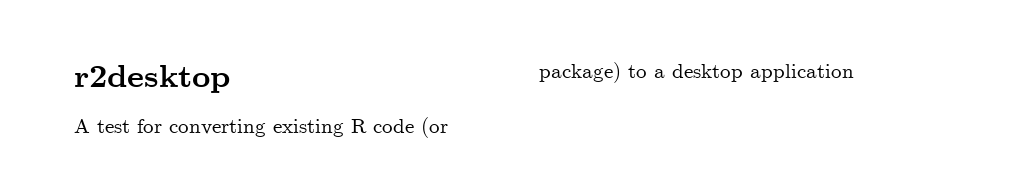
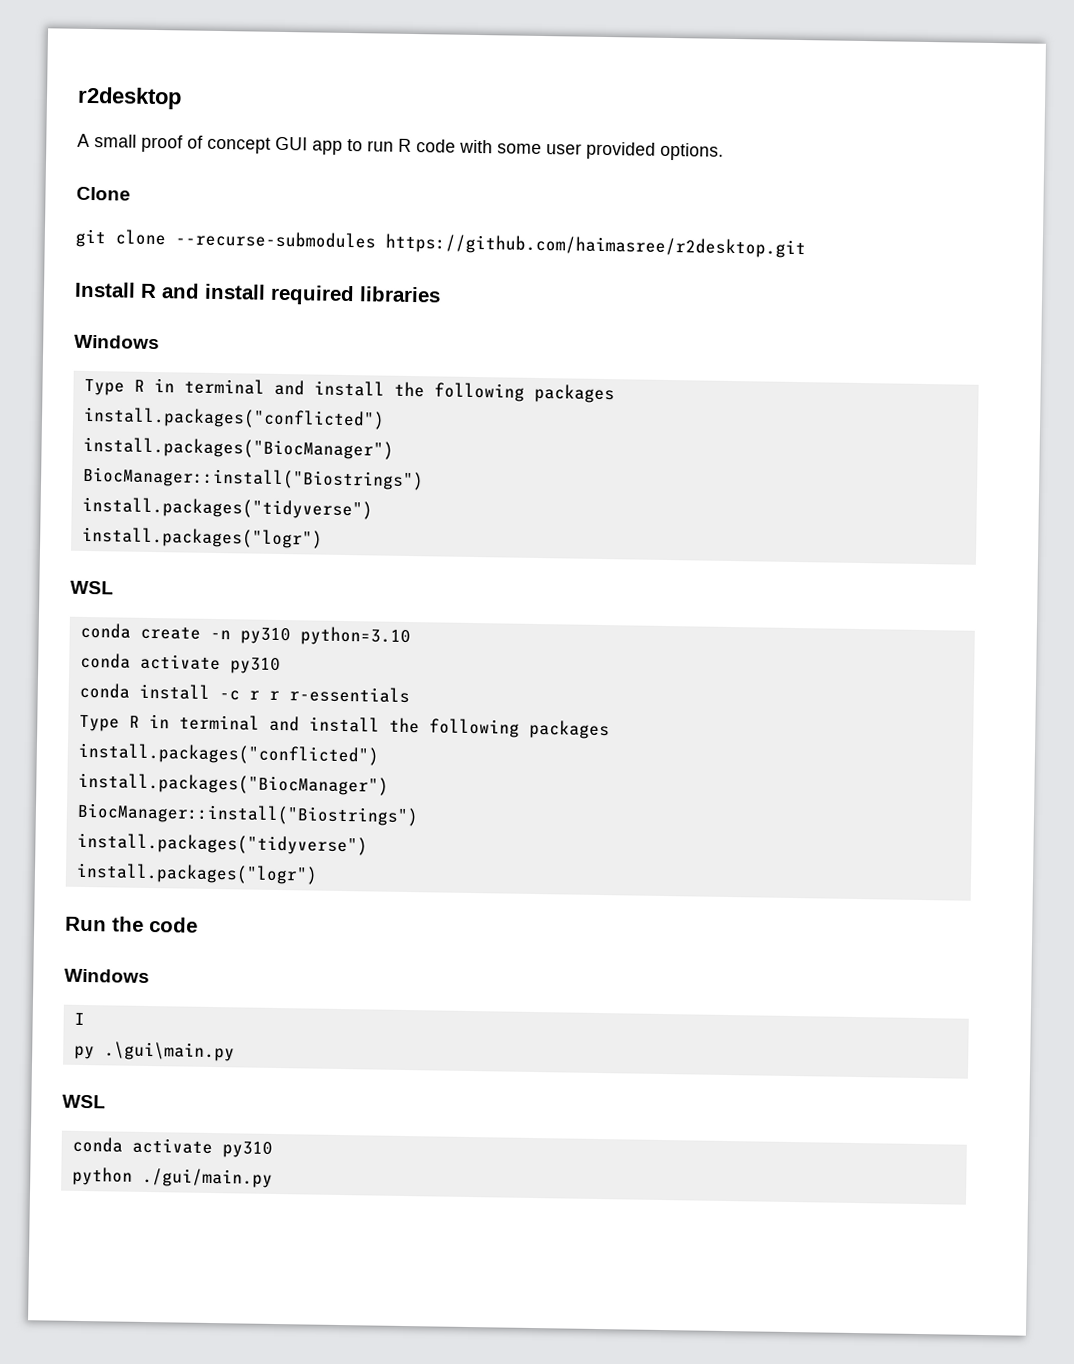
[97,117,448,138] [539,62,854,83] test for converting existing R code (or package) to a desktop application -> [94,134,724,161] [76,186,131,201] [75,228,806,259] [74,281,441,306] [74,334,160,350] [83,378,615,404] [82,406,385,430] [82,436,394,460] [82,466,424,491] [81,496,373,520] [81,526,323,549] [70,580,114,595] [79,622,411,647] [79,652,281,675] [78,682,410,704] [78,713,610,740] [77,742,379,766] [77,772,389,796] [76,802,419,827] [76,832,368,856] [75,862,318,885] [65,916,198,933] [64,968,150,984] [73,1012,85,1026] [73,1041,235,1062] [62,1094,106,1109] [71,1136,273,1158] [71,1166,273,1188] small proof of concept GUI app to run R code with some user provided options. // Clone // git clone --recurse-submodules https://github.com/haimasree/r2desktop.git // Install R and install required libraries // Windows // Type R in terminal and install the following packages // install.packages("conflicted") // install.packages("BiocManager") // BiocManager::install("Biostrings") // install.packages("tidyverse") // install.packages("logr") // WSL // conda create -n py310 python=3.10 // conda activate py310 // conda install -c r r r-essentials // Type R in terminal and install the following packages // install.packages("conflicted") // install.packages("BiocManager") // BiocManager::install("Biostrings") // install.packages("tidyverse") // install.packages("logr") // Run the code // Windows // I // py .\gui\main.py // WSL // conda activate py310 // python ./gui/main.py

